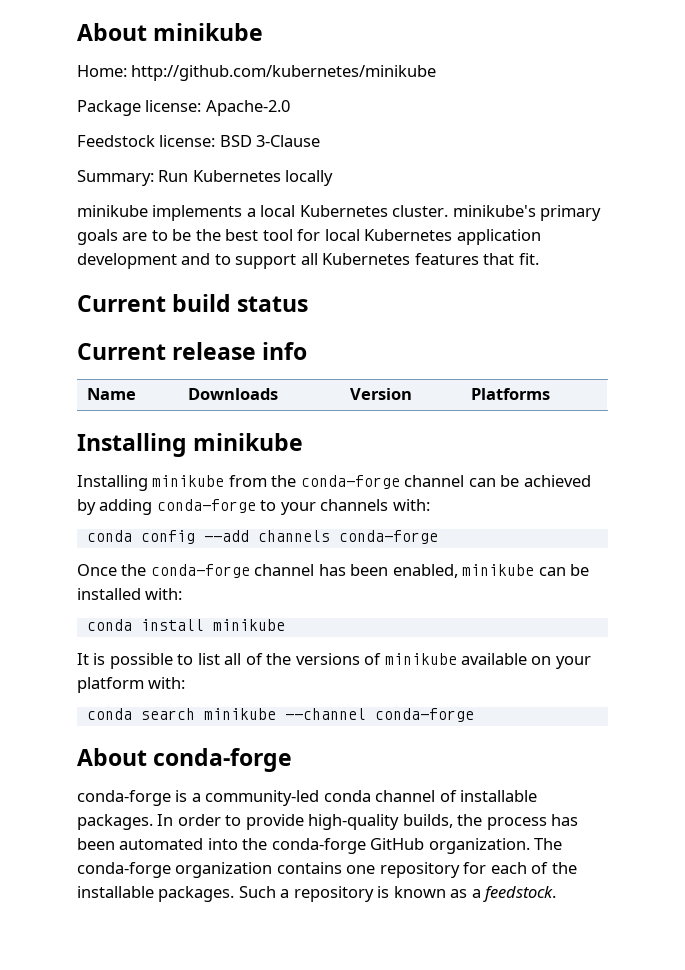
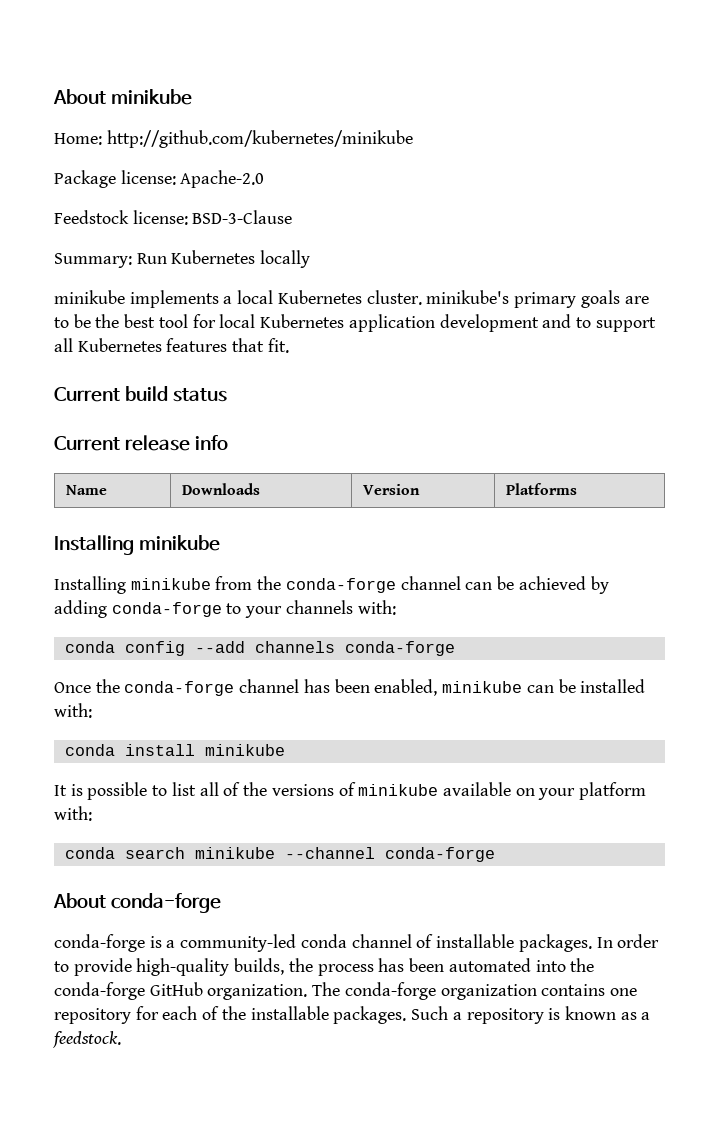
[219,135,321,147] BSD 3-Clause -> [192,210,293,224] BSD-3-Clause

